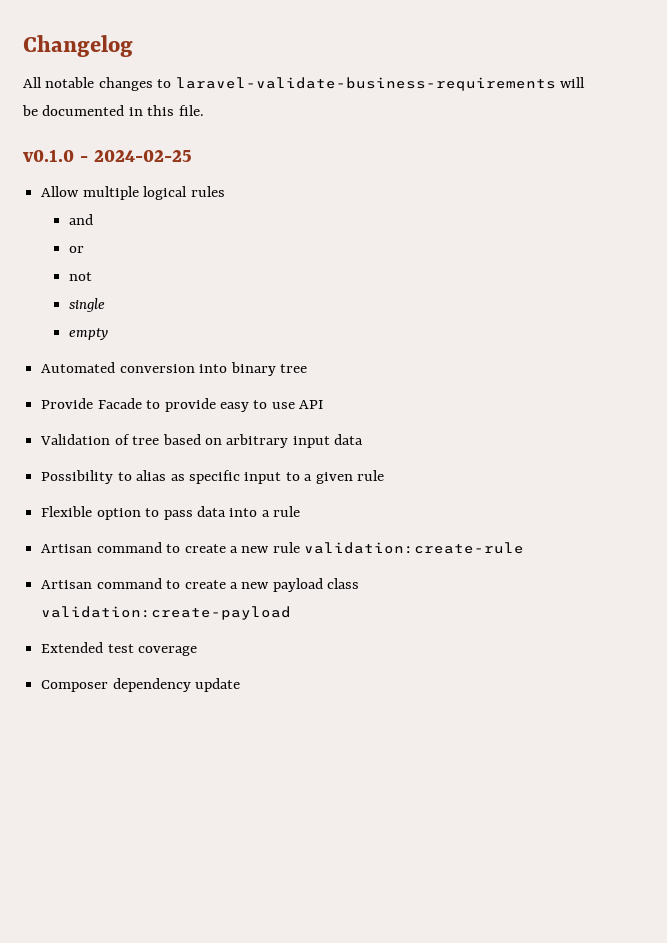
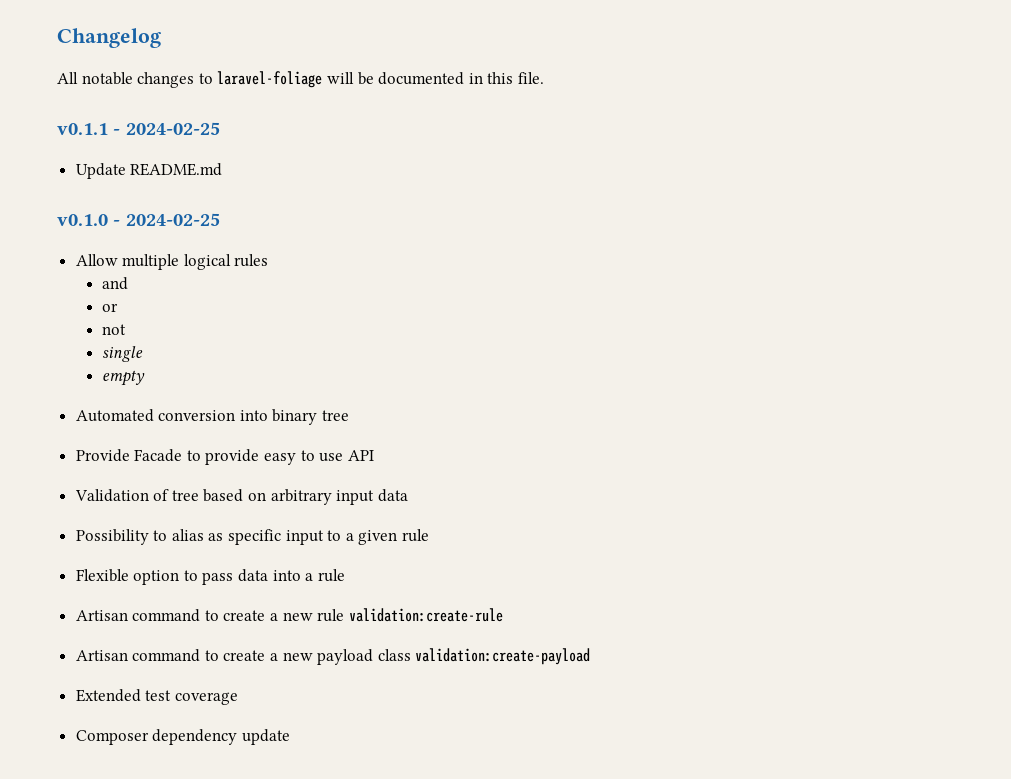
[175,77,556,91] laravel-validate-business-requirements -> [217,71,323,88] laravel-foliage
(204, 110) none -> [57,122,220,135] [75,163,223,179] // v0.1.1 - 2024-02-25 // Update README.md

